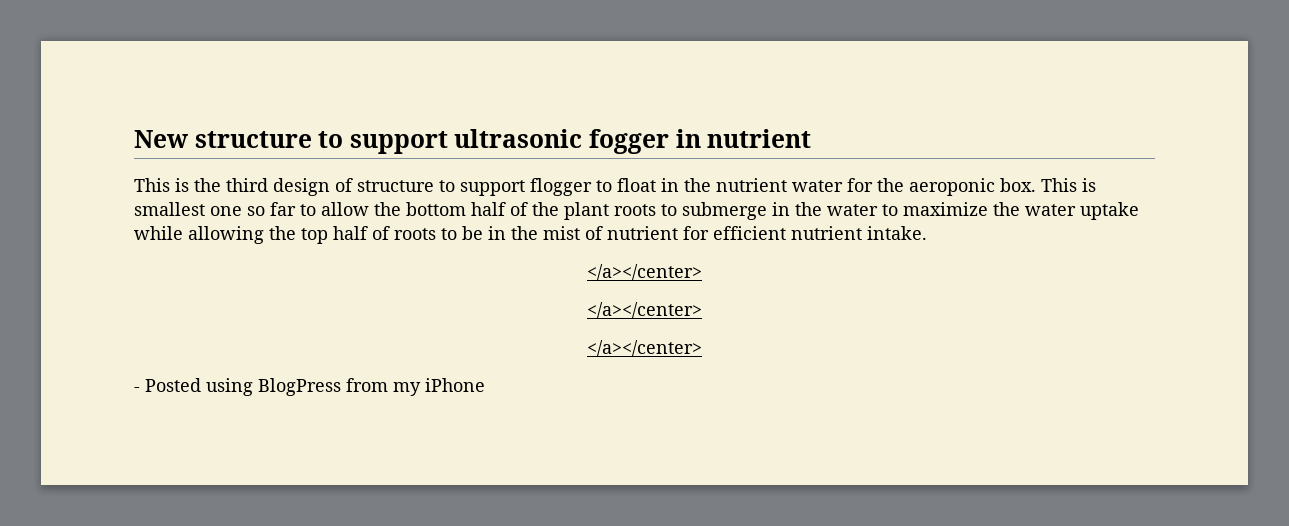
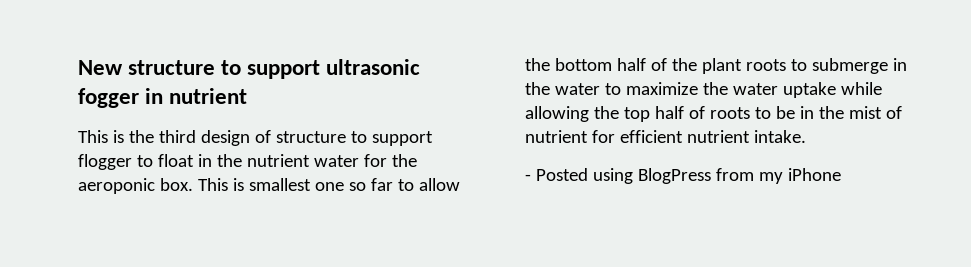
[587,264,702,280] [587,302,702,318] [587,340,702,356] // </a></center> // </a></center> // </a></center> -> (806, 136) none

